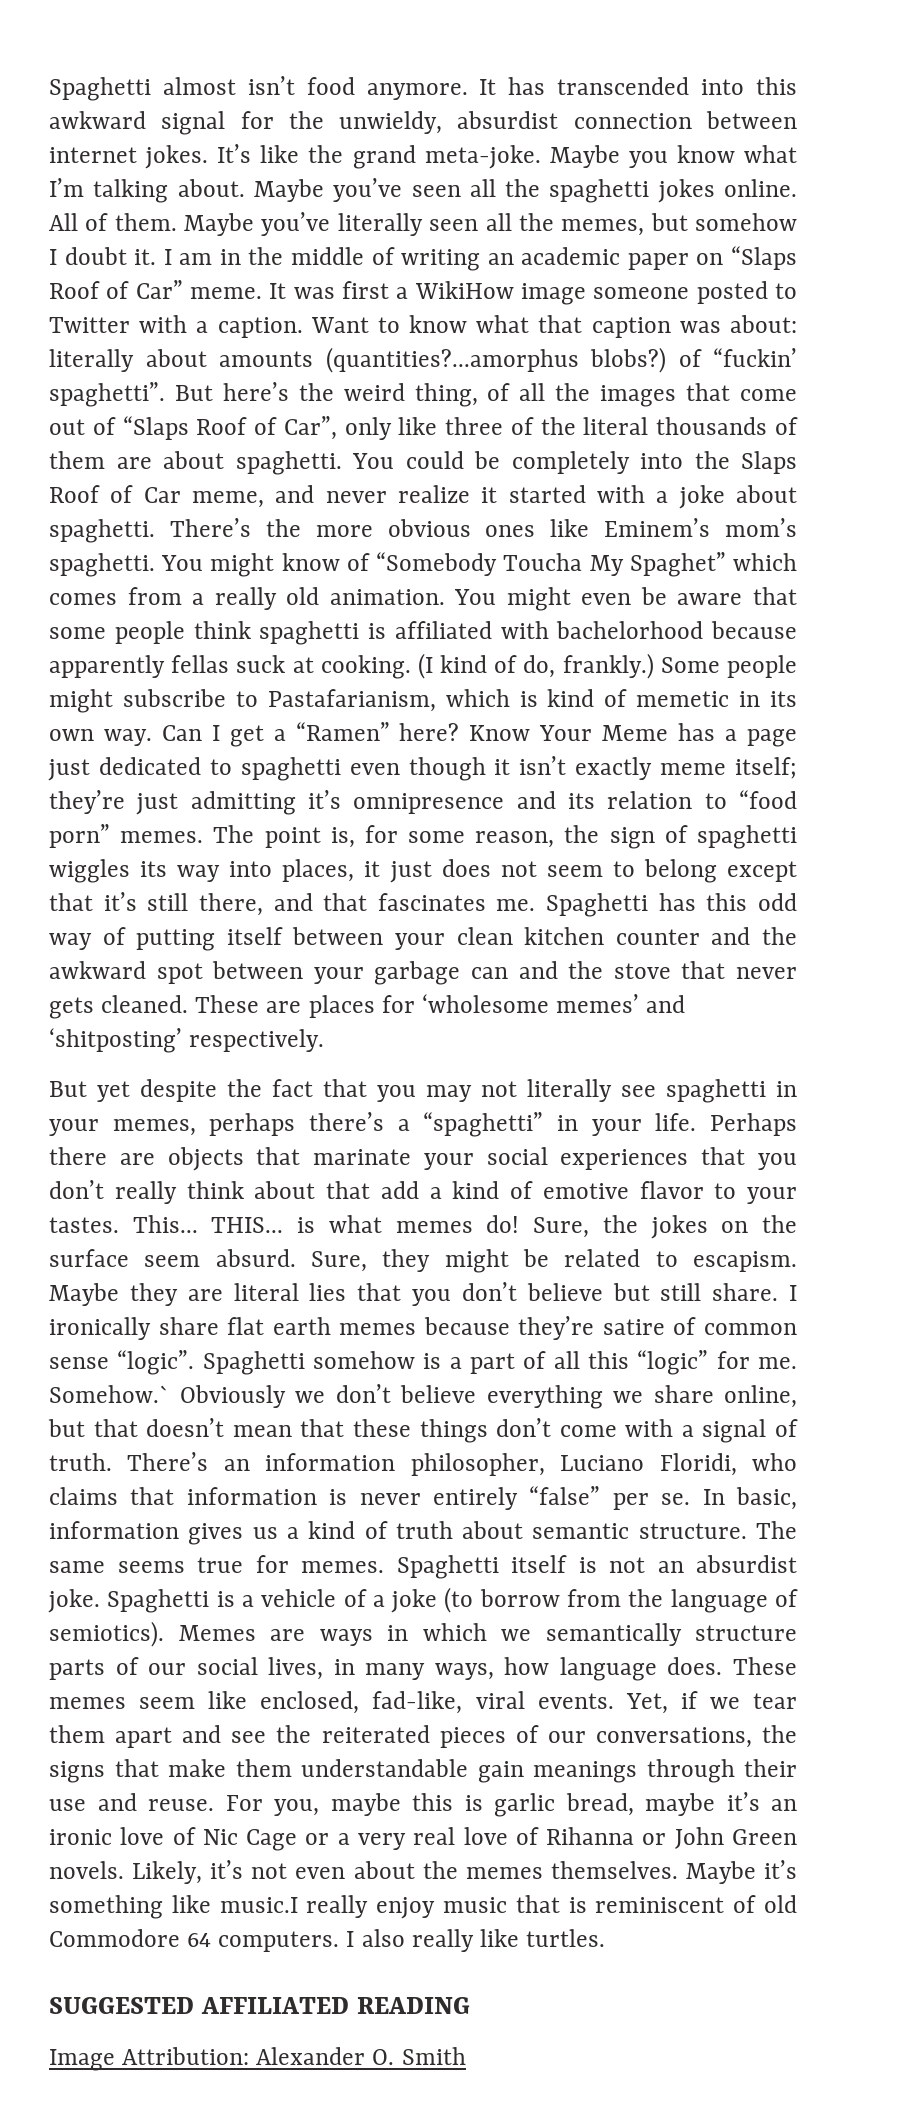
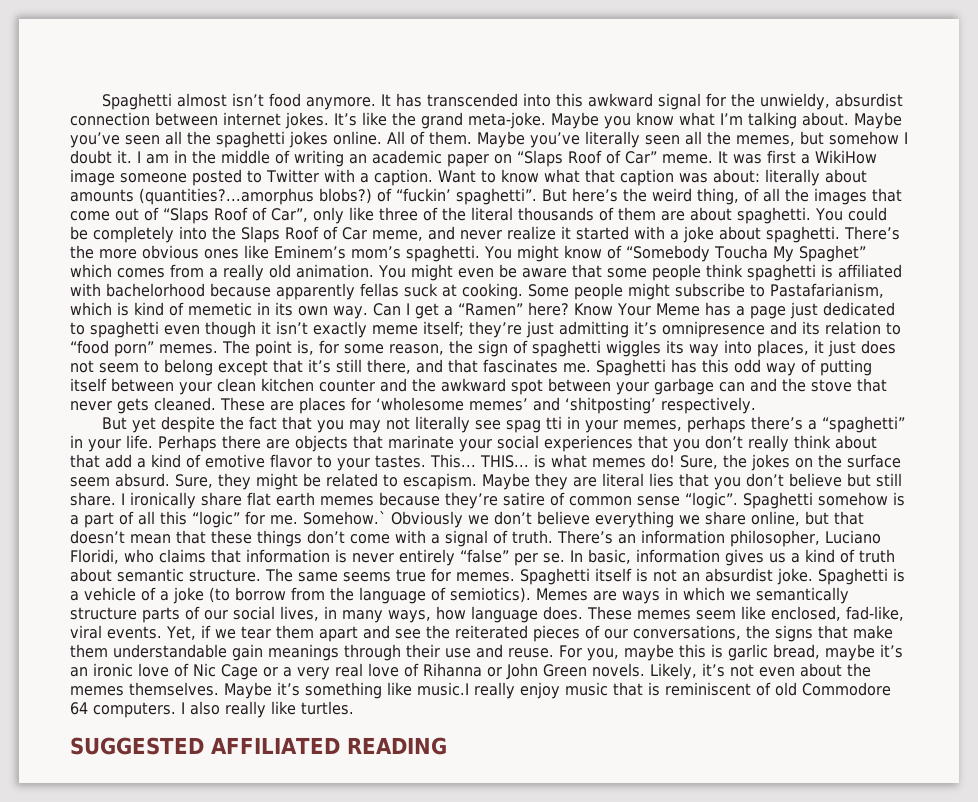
[417,653,654,679] (I kind of do, frankly.) -> (523, 291) none
[666,1079,766,1103] spaghetti -> [505,416,562,433] spag tti
[49,2047,466,2071] // Image Attribution: Alexander O. Smith -> (447, 746) none

